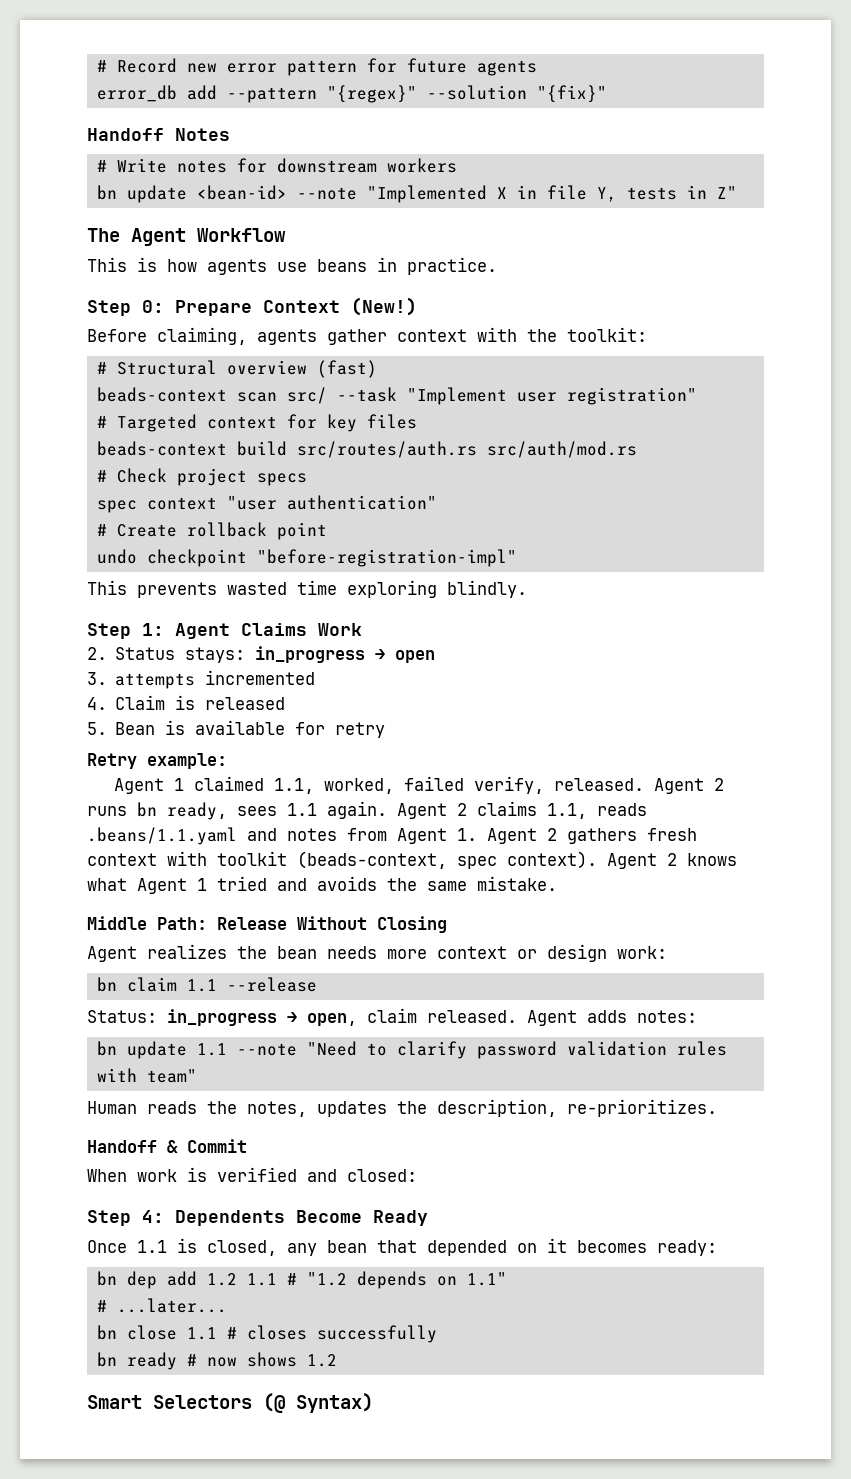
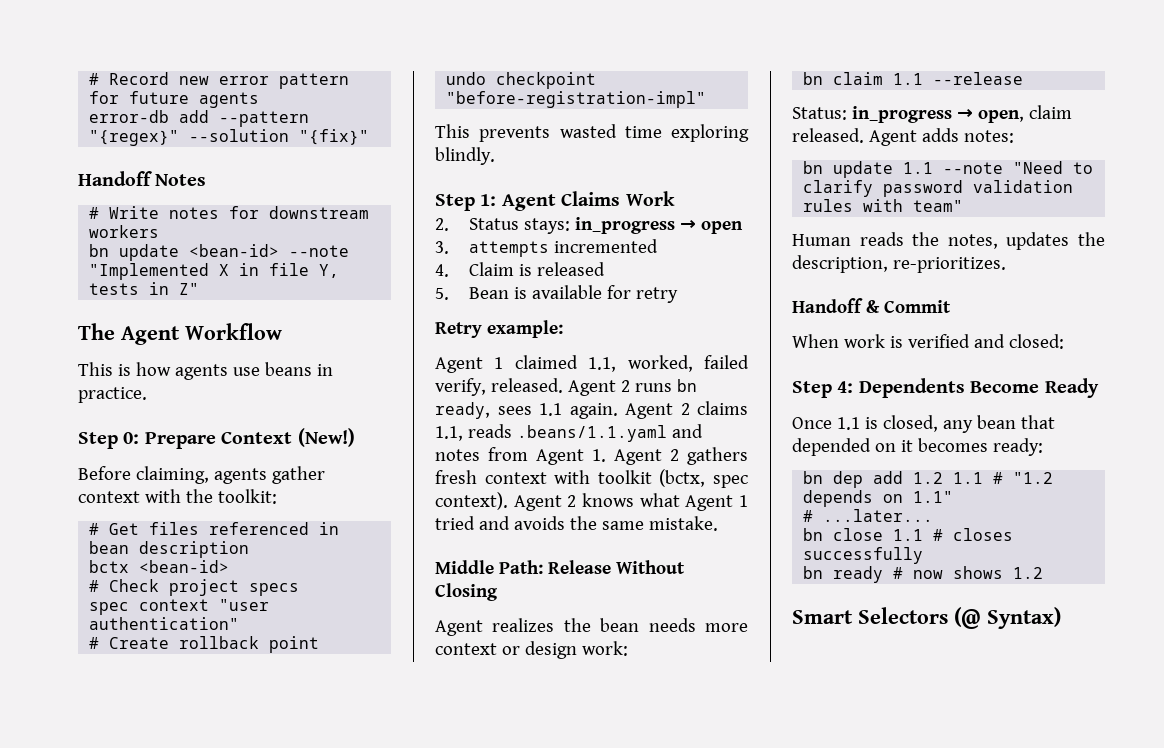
[96,85,177,102] error_db -> [89,110,170,123] error-db
[116,360,377,378] [96,387,697,405] [96,414,417,432] [96,441,637,458] Structural overview (fast) // beads-context scan src/ --task "Implement user registration" // # Targeted context for key files // beads-context build src/routes/auth.rs src/auth/mod.rs -> [109,522,340,535] [89,541,250,558] [89,560,230,573] Get files referenced in bean description // bctx <bean-id>
[297,851,447,869] (beads-context, -> [659,469,706,487] (bctx,

